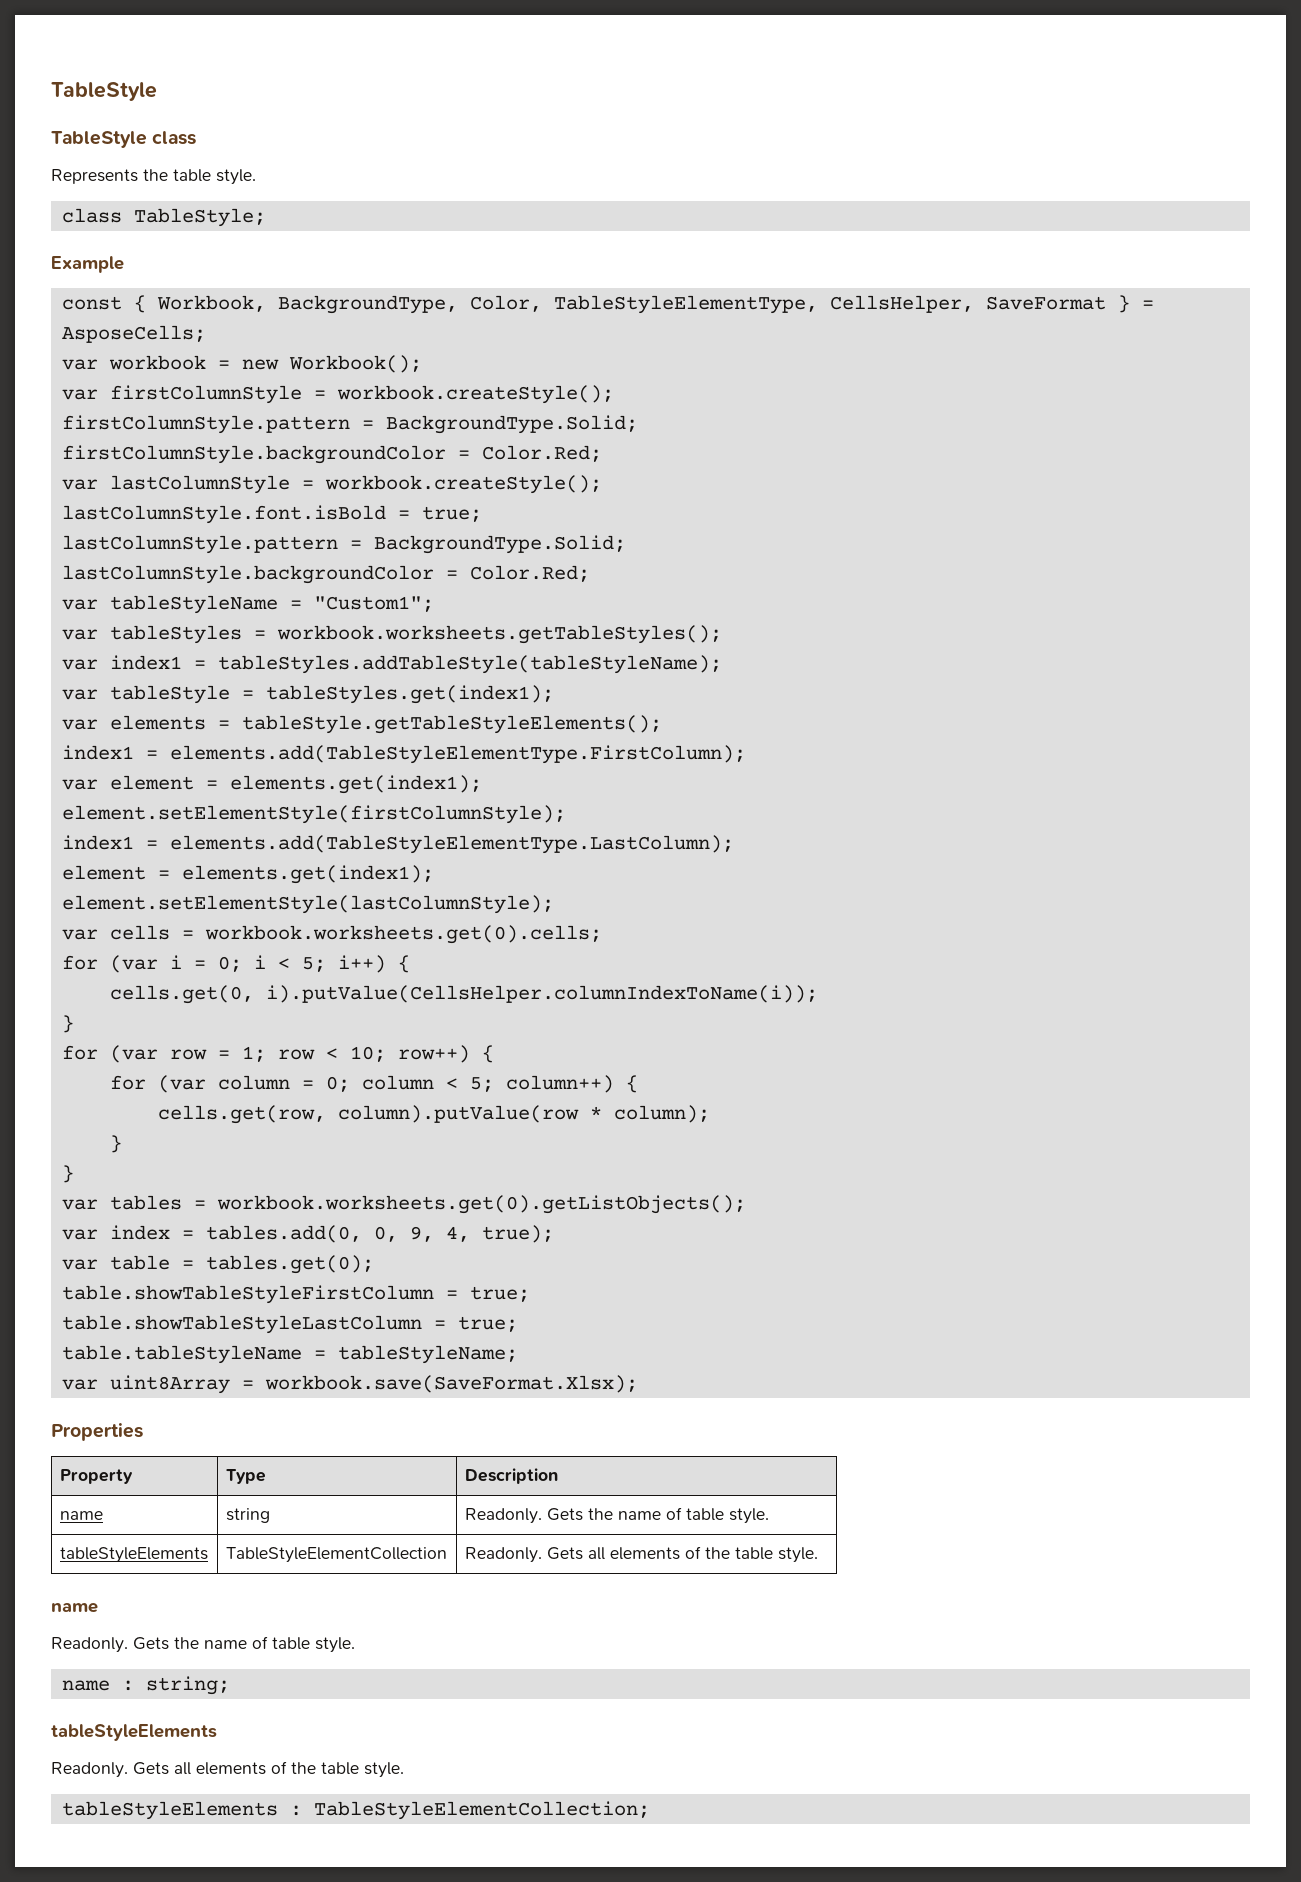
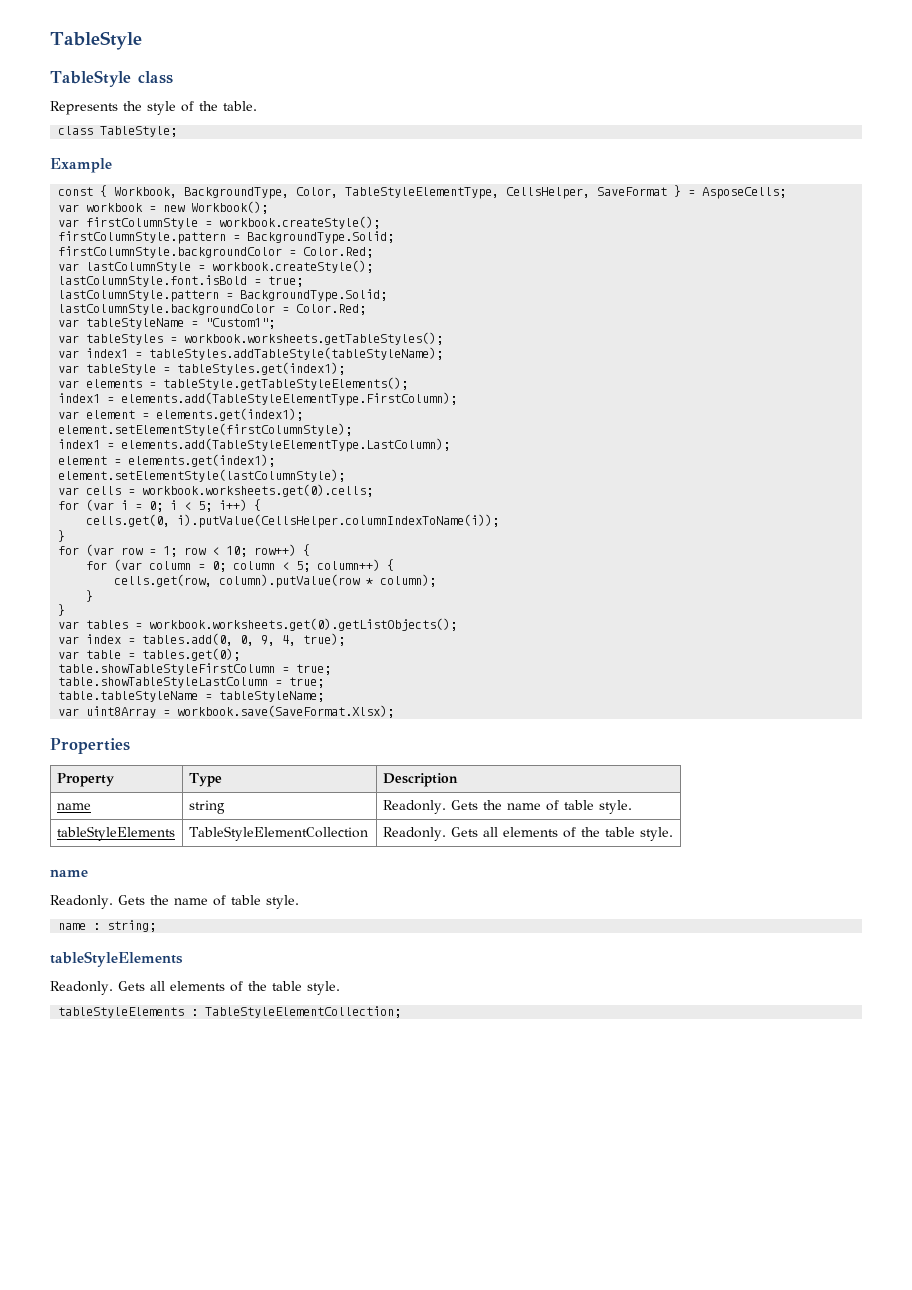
[173,169,256,185] table style. -> [147,101,257,115] style of the table.

